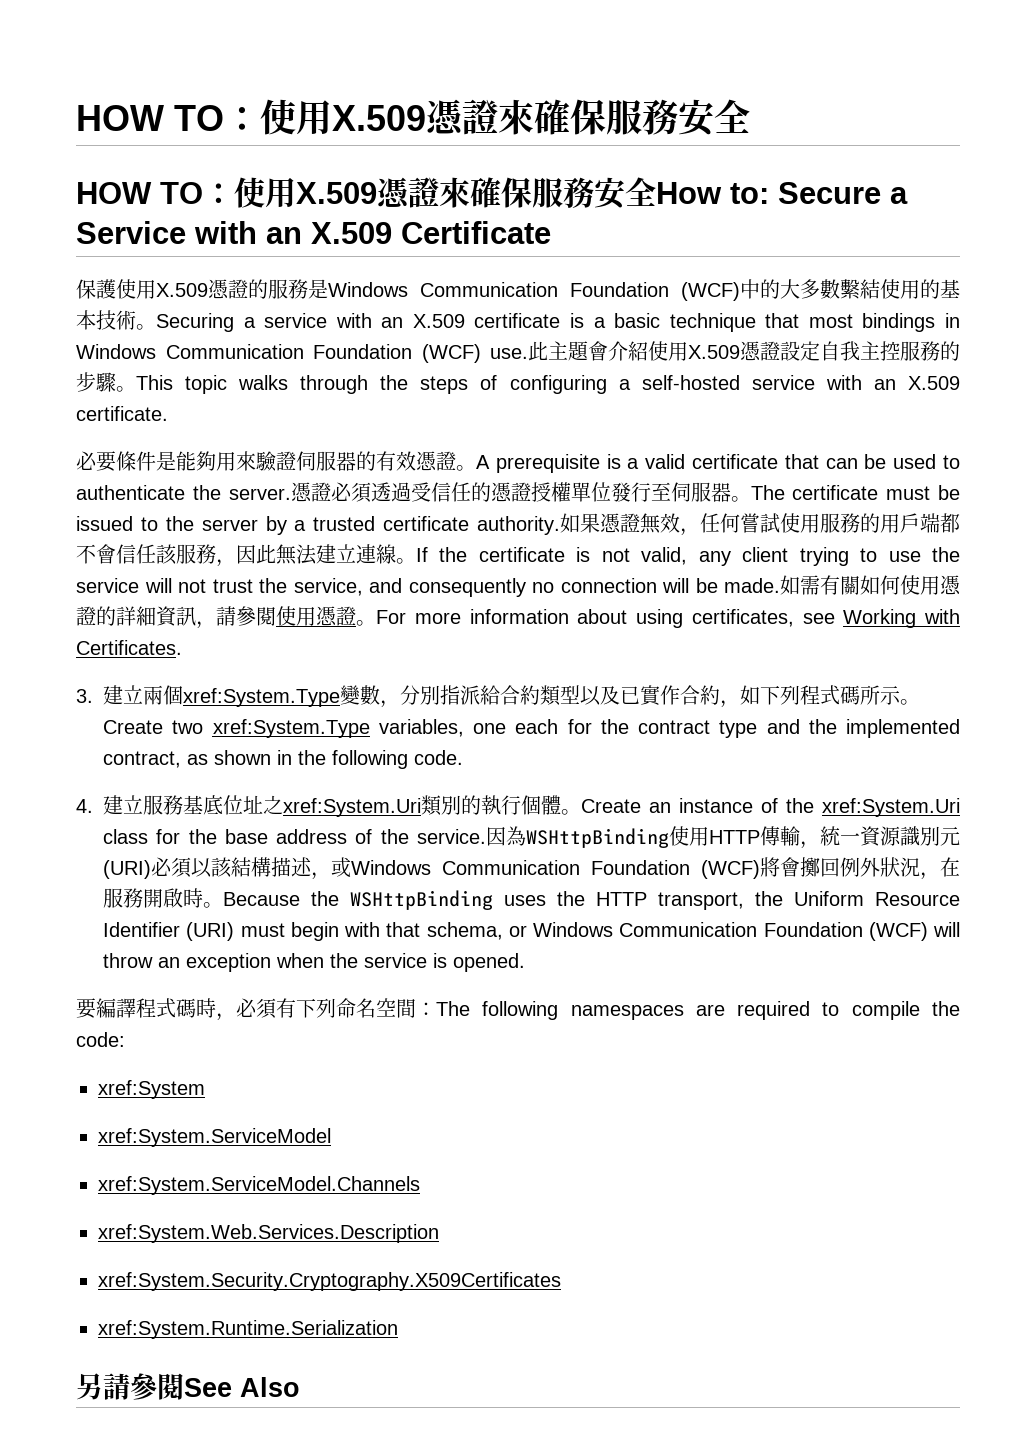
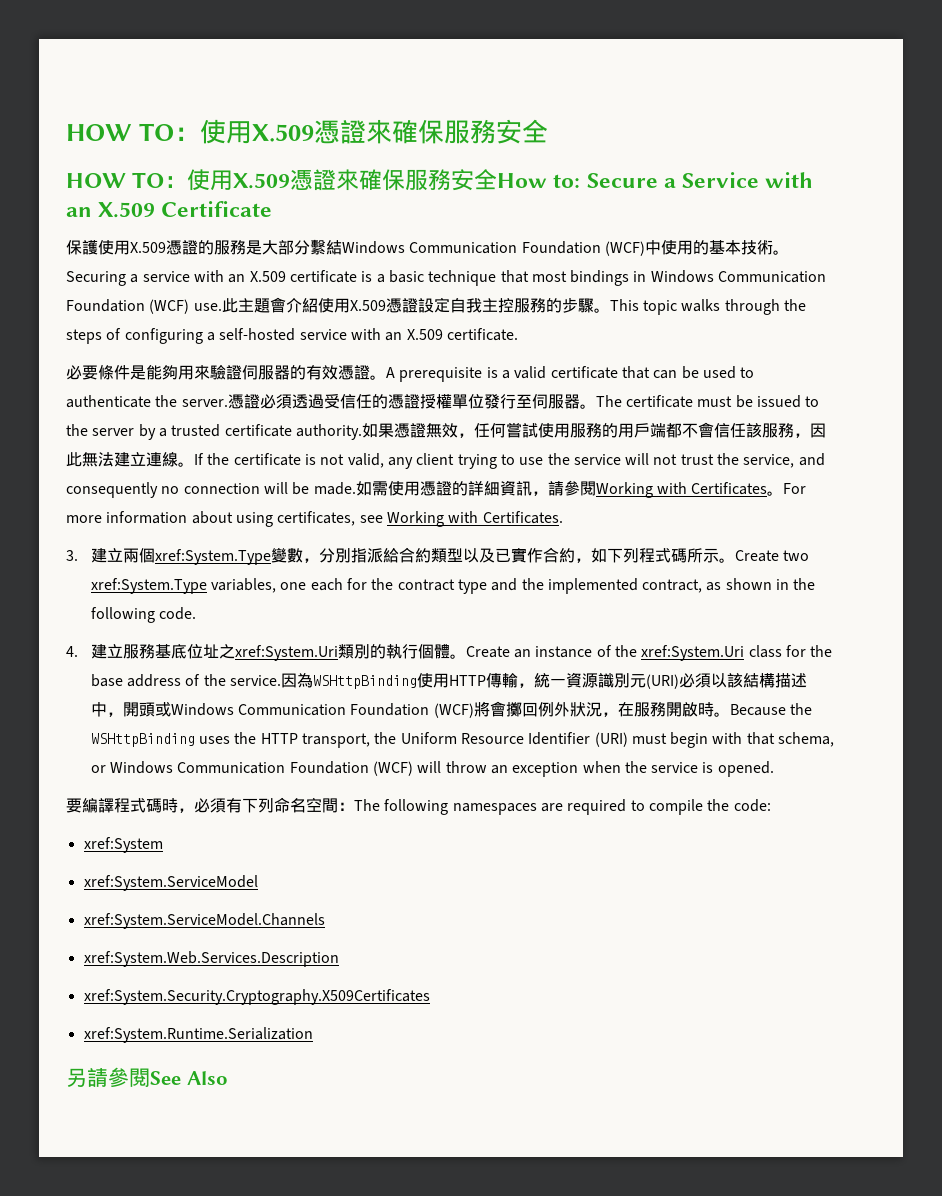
(328, 289) none -> [262,239,342,255] 大部分繫結
[760,279,880,299] 的大多數繫結 -> (661, 247) none
[820,575,900,595] 有關如何 -> (388, 488) none
[276,606,356,626] 使用憑證 -> [595,482,768,498] Working with Certificates
[311,872,331,880] ， -> [90,702,155,717] 中，開頭

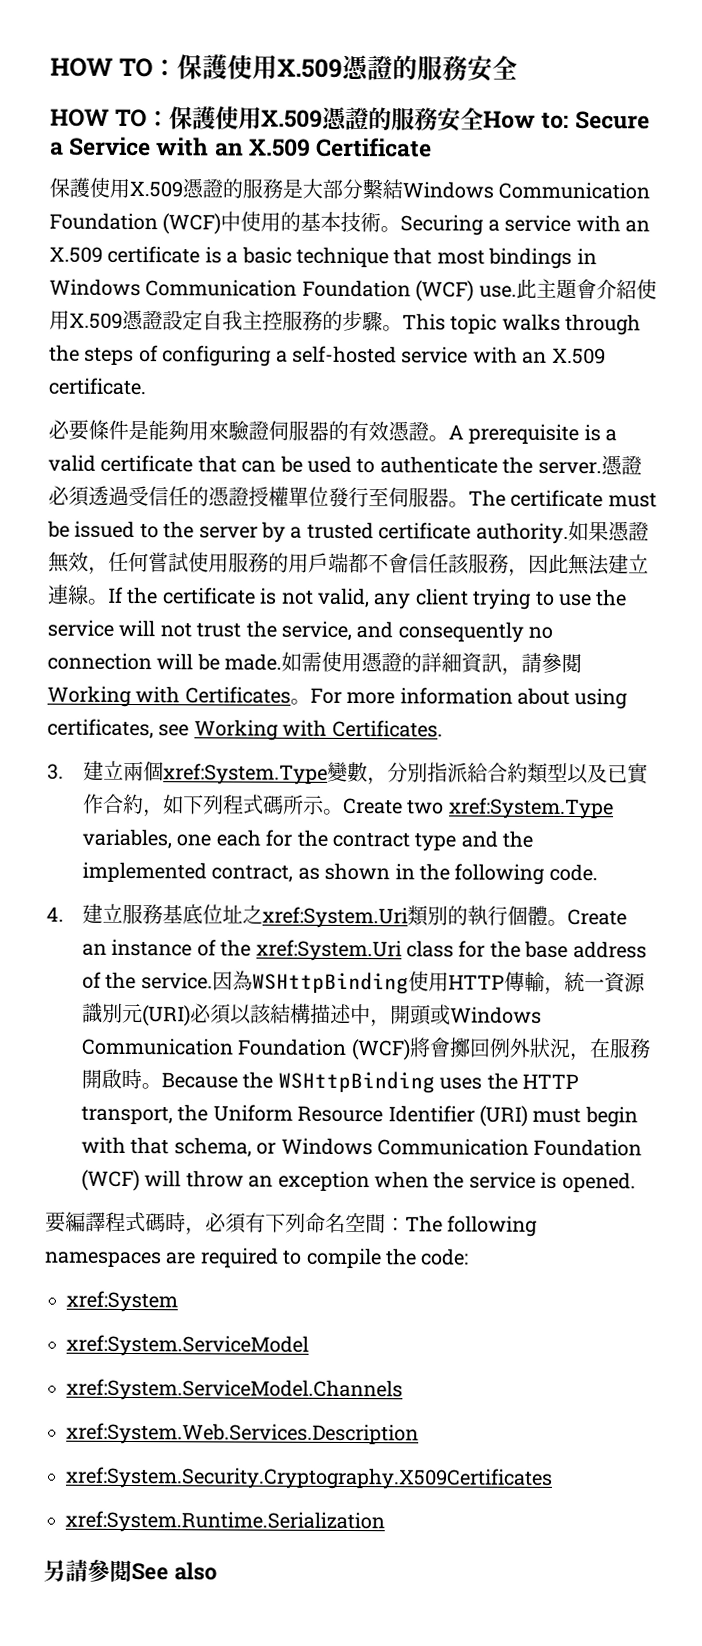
[66,119,444,144] HOW TO：使用X.509憑證來確保 -> [50,54,418,82] HOW TO：保護使用X.509憑證的
[187,169,406,191] 使用X.509憑證來確保 -> [169,106,393,131] 保護使用X.509憑證的
[186,1071,228,1085] Also -> [173,1562,217,1581] also

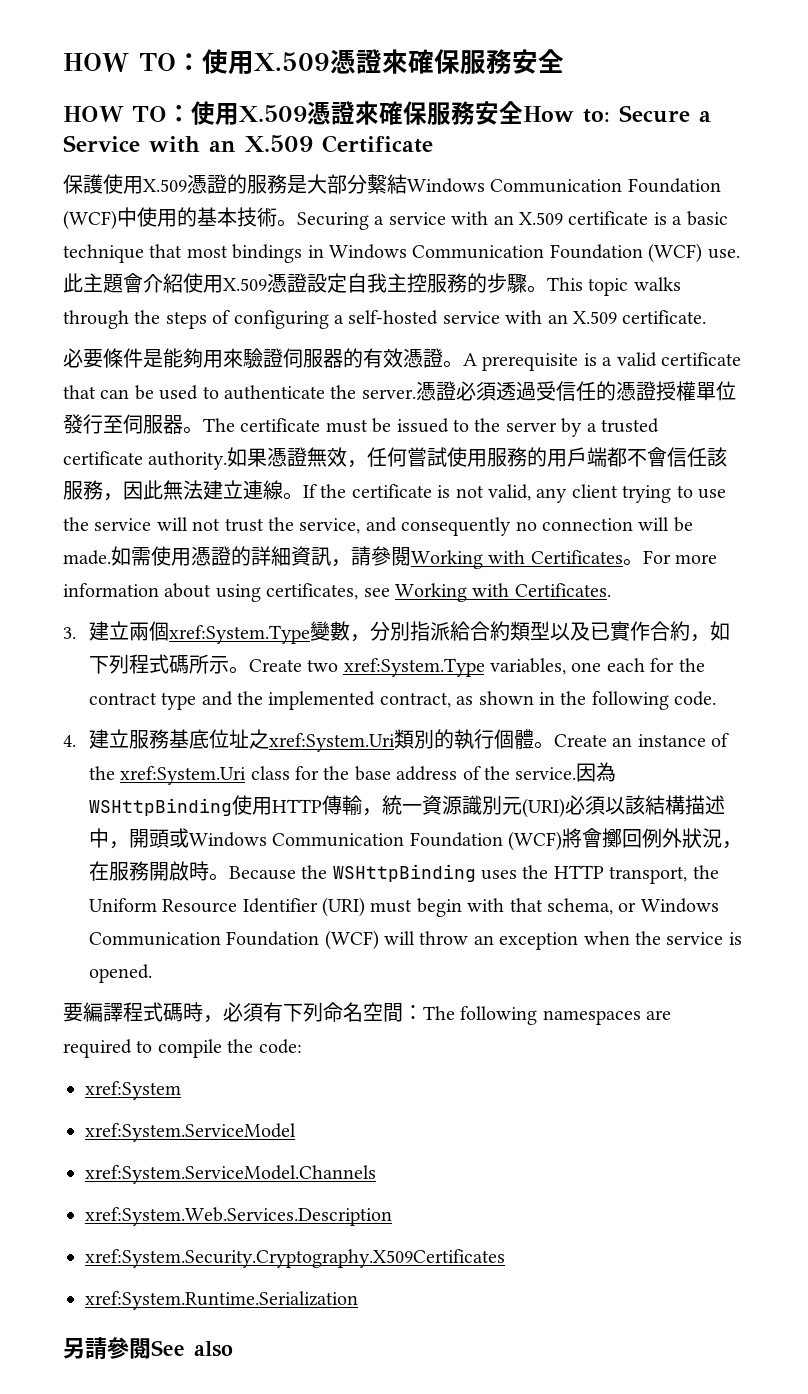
[50,54,418,82] HOW TO：保護使用X.509憑證的 -> [63,49,460,75] HOW TO：使用X.509憑證來確保
[169,106,393,131] 保護使用X.509憑證的 -> [191,101,427,125] 使用X.509憑證來確保

